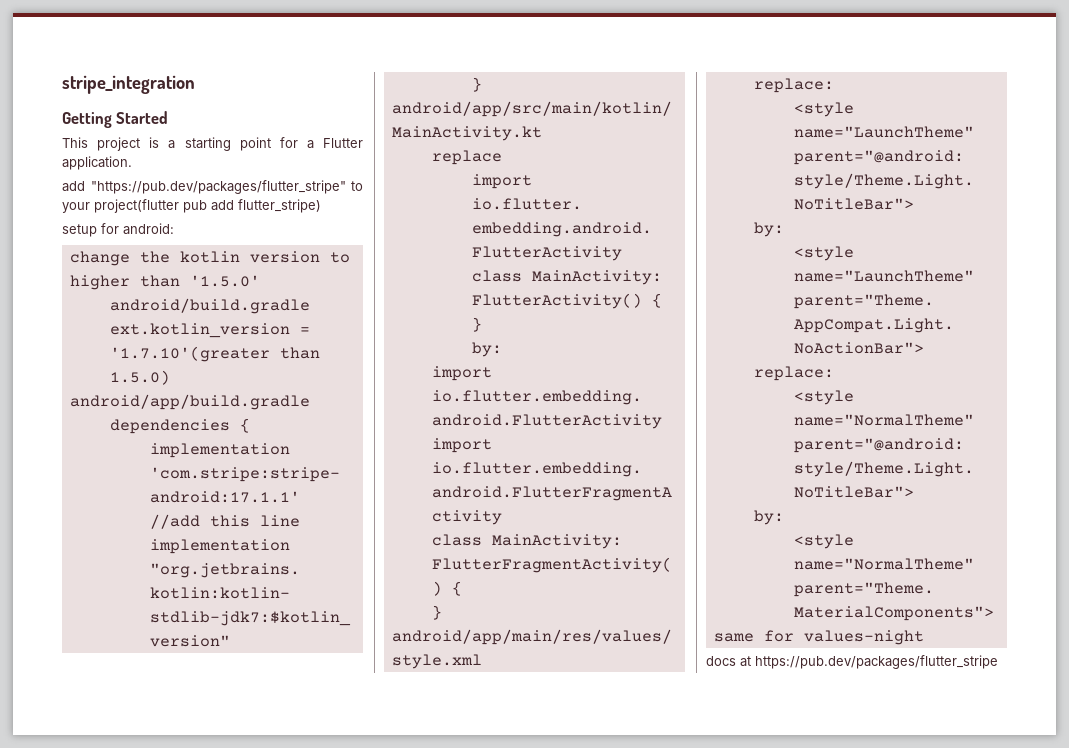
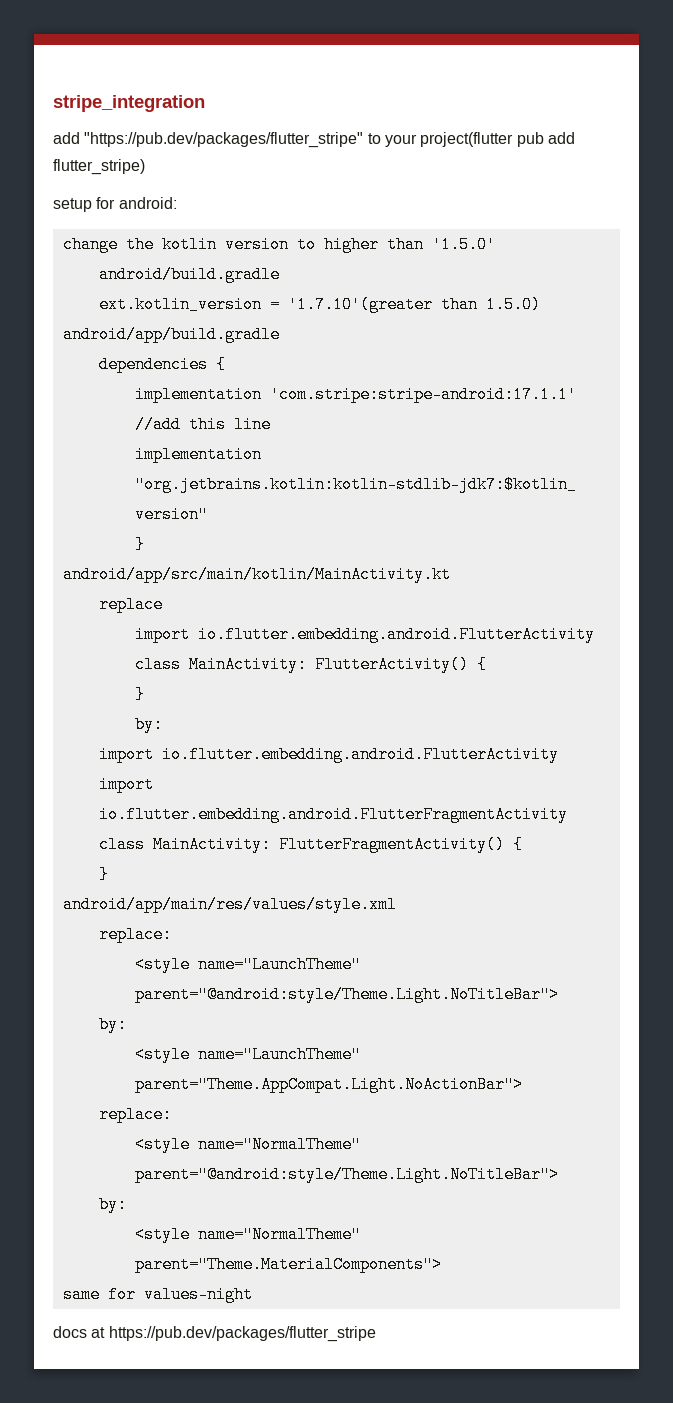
[62,111,169,128] [62,137,363,151] [62,156,132,170] // Getting Started // This project is a starting point for a Flutter application. -> (205, 103) none

